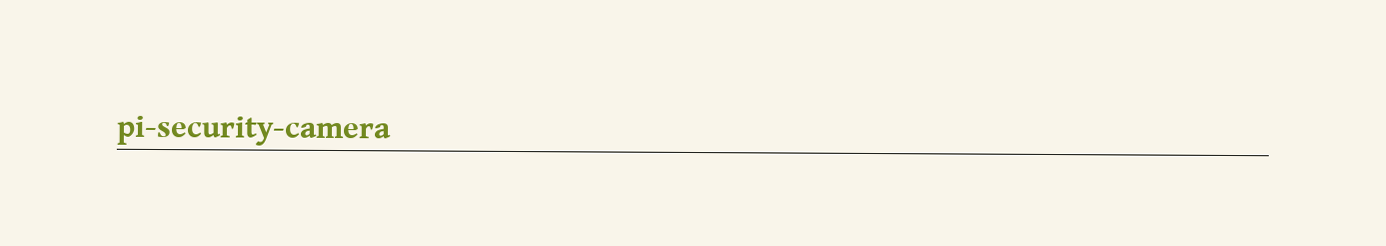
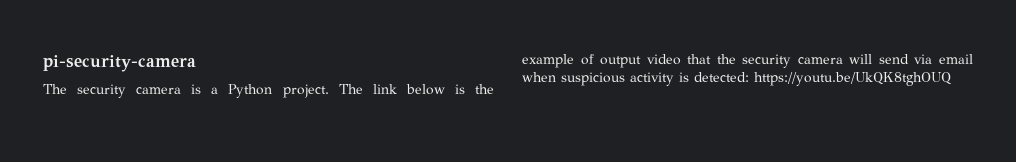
(392, 131) none -> [43,84,494,98] [522,54,973,68] [522,72,952,86] // The security camera is a Python project. The link below is the example of output video that the security camera will send via email when suspicious activity is detected: https://youtu.be/UkQK8tghOUQ

